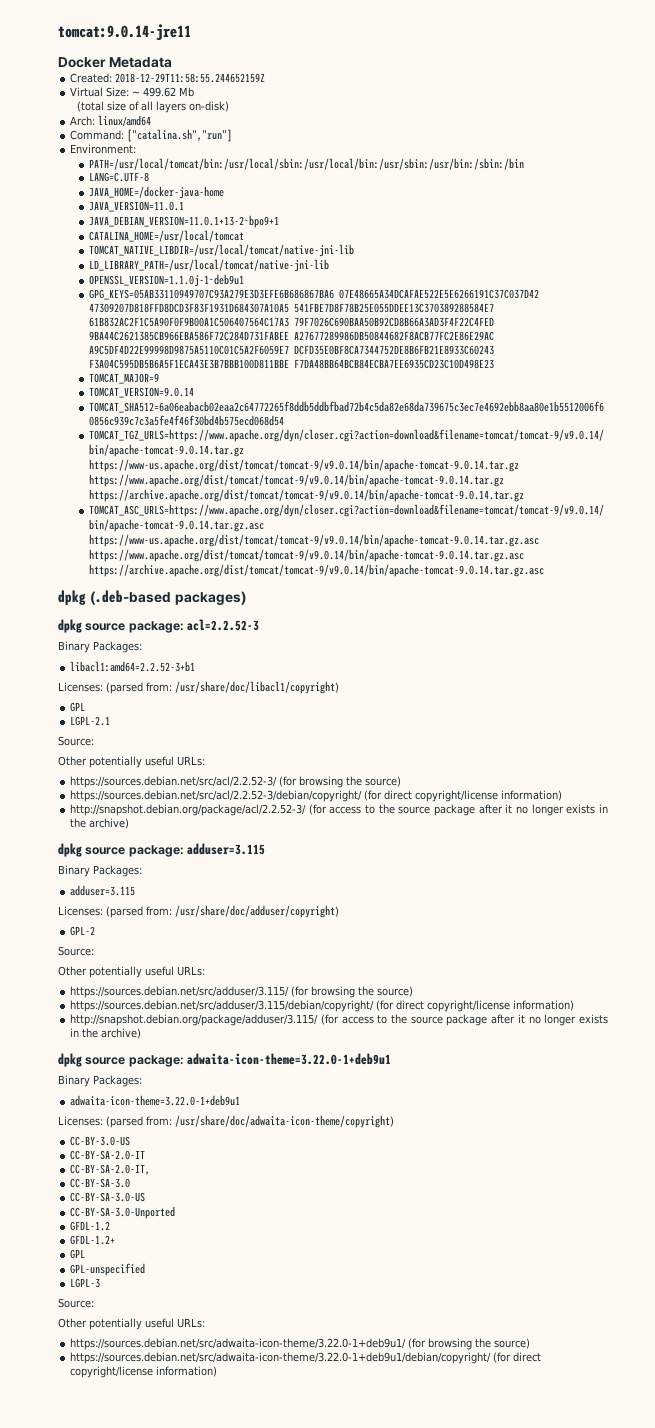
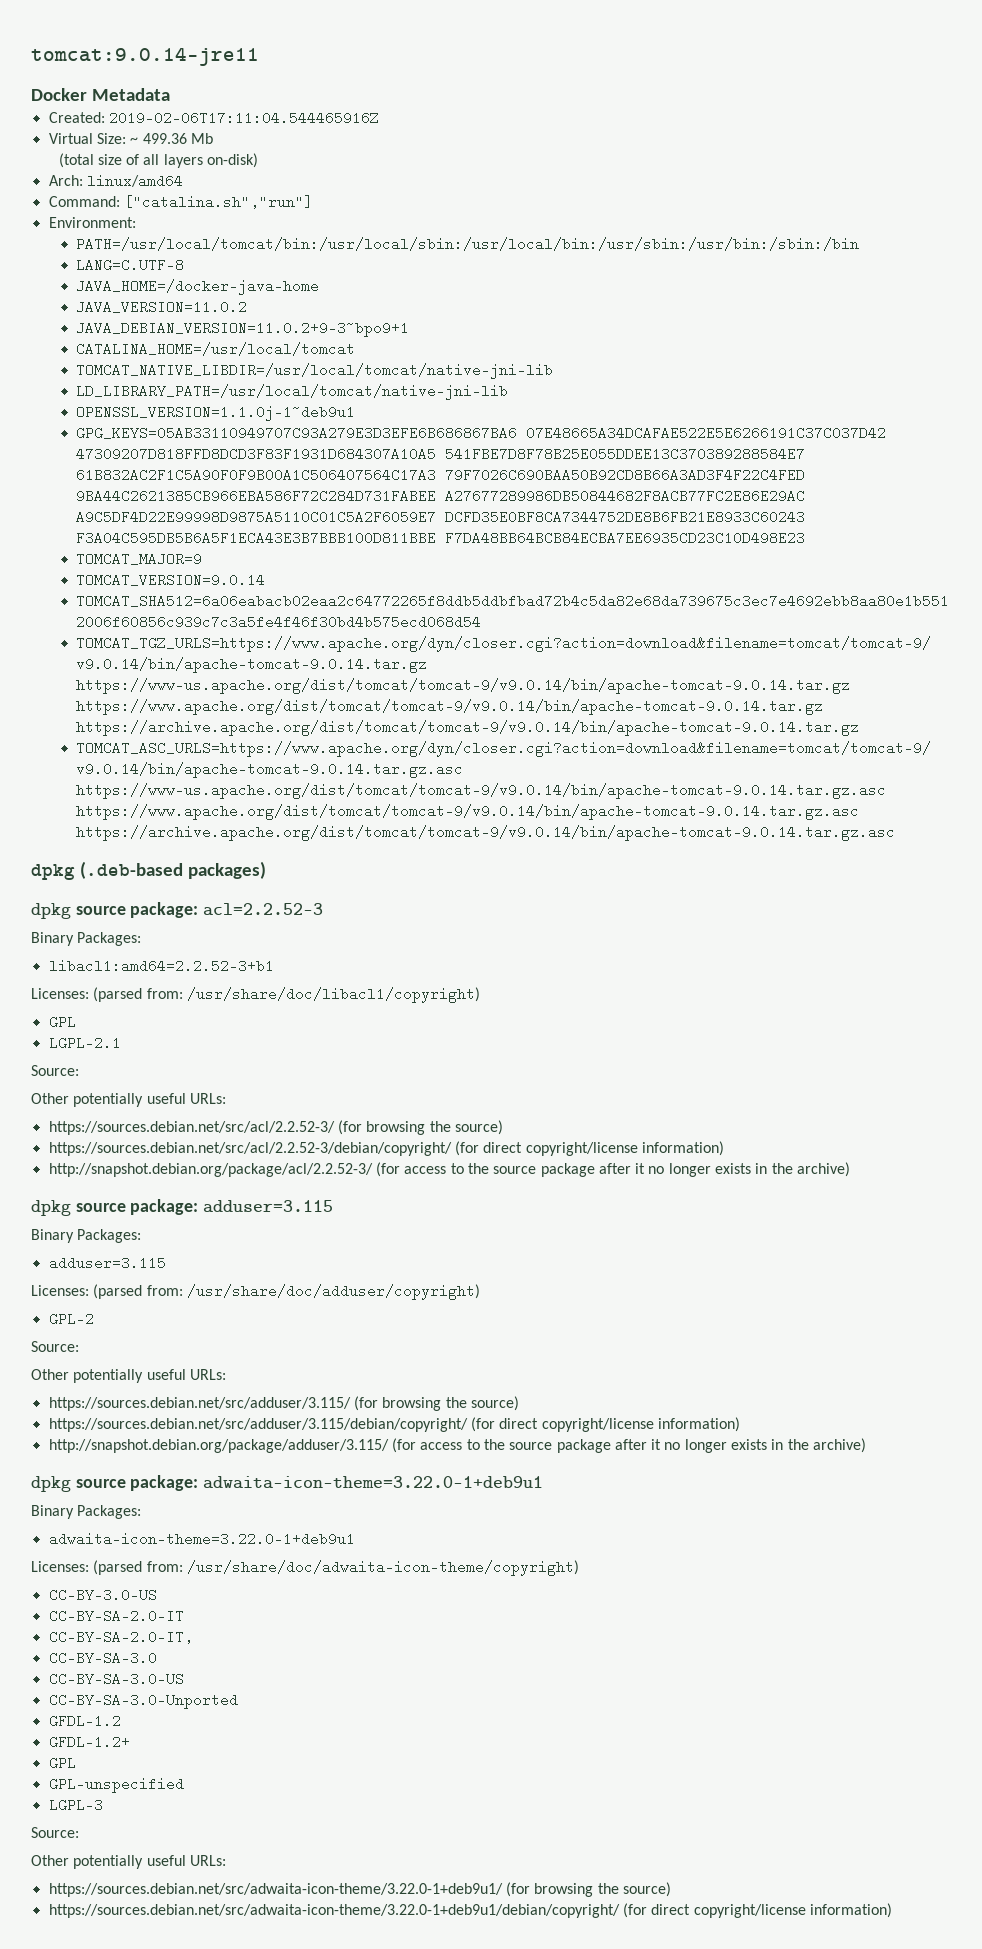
[115,73,266,83] 2018-12-29T11:58:55.244652159Z -> [108,111,379,125] 2019-02-06T17:11:04.544465916Z
[143,87,177,97] 499.62 -> [142,133,187,144] 499.36
[88,201,184,212] [88,215,279,228] JAVA_VERSION=11.0.1 // JAVA_DEBIAN_VERSION=11.0.1+13-2~bpo9+1 -> [76,300,248,314] [76,321,410,337] JAVA_VERSION=11.0.2 // JAVA_DEBIAN_VERSION=11.0.2+9-3~bpo9+1

